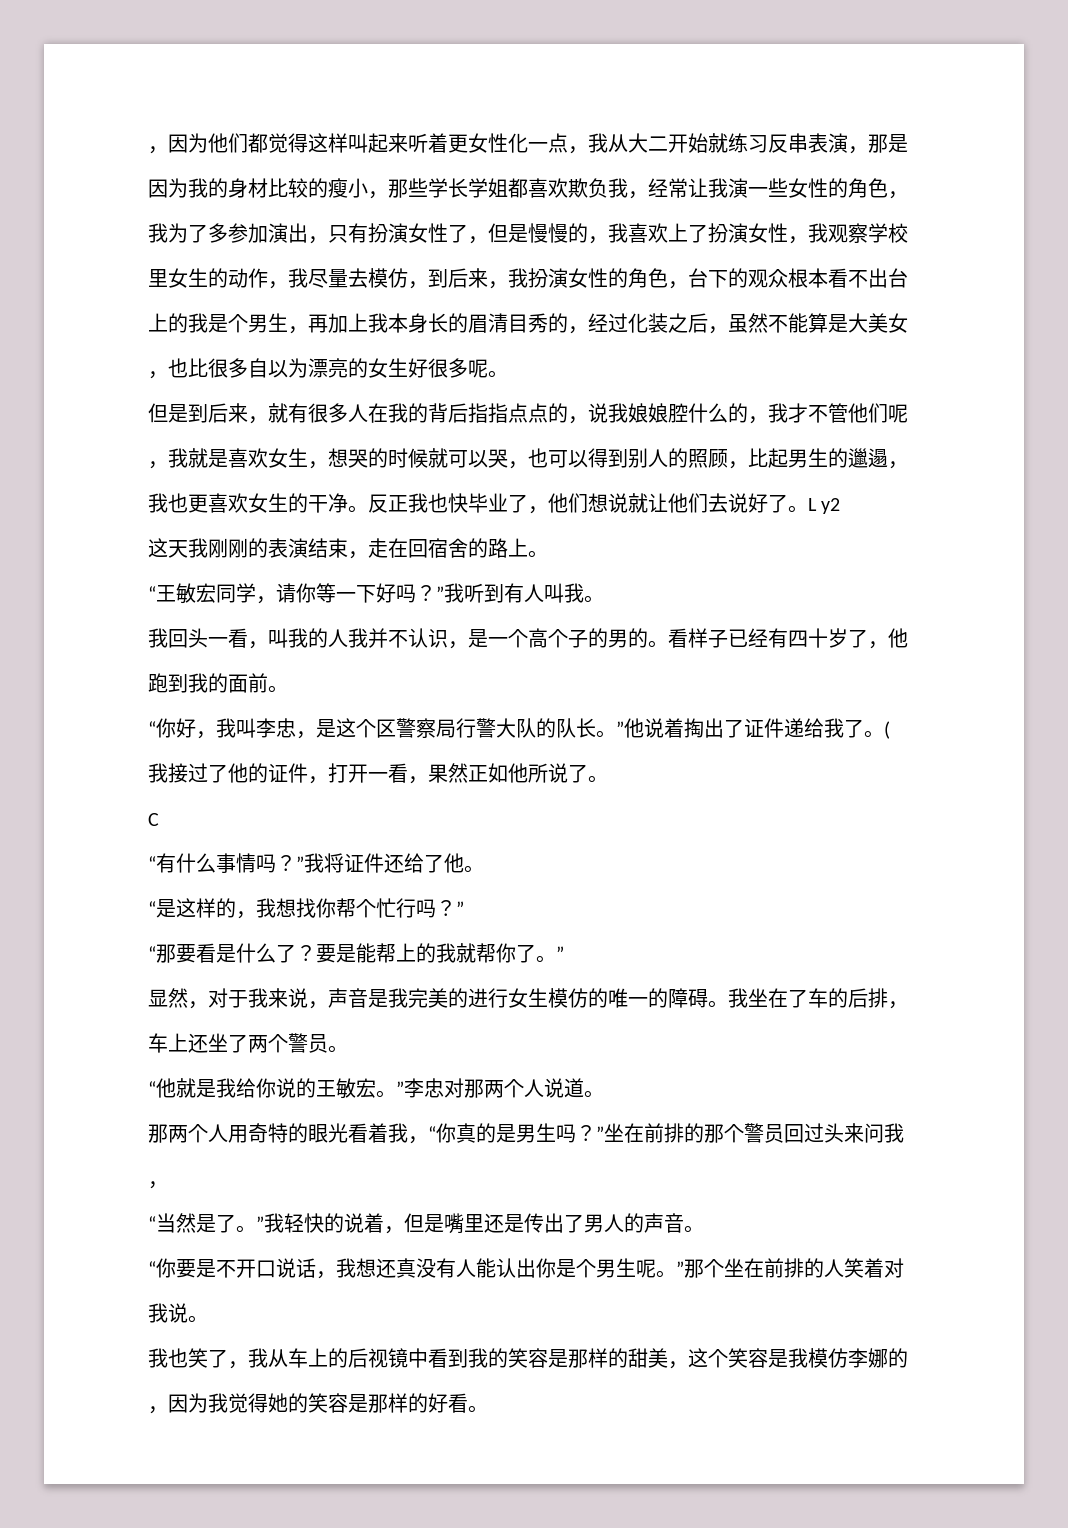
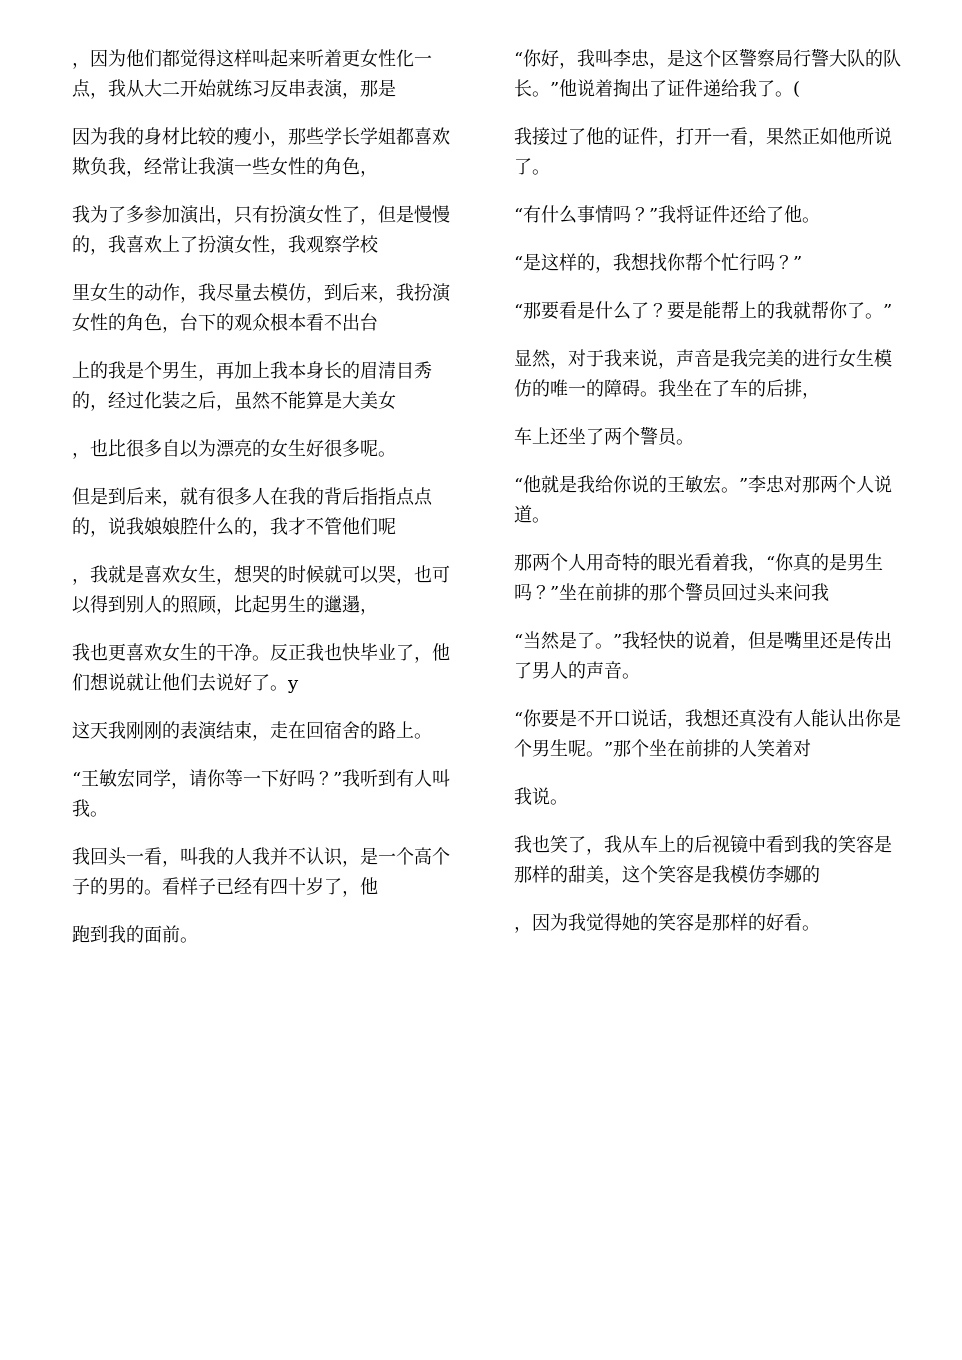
[808,498,841,514] L y2 -> [287,680,299,693] y
[148,813,159,826] // C -> (550, 172) none
[148,1181,168,1189] // ， -> (829, 592) none

